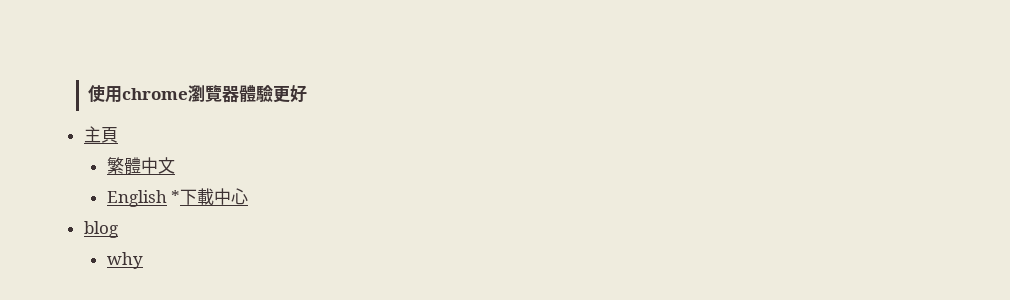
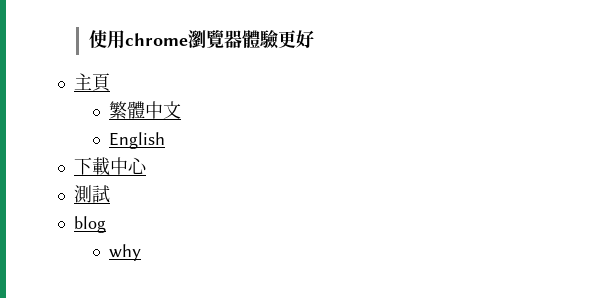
[171,190,181,203] * -> (165, 140) //
(249, 196) none -> [73,185,110,203] // 測試

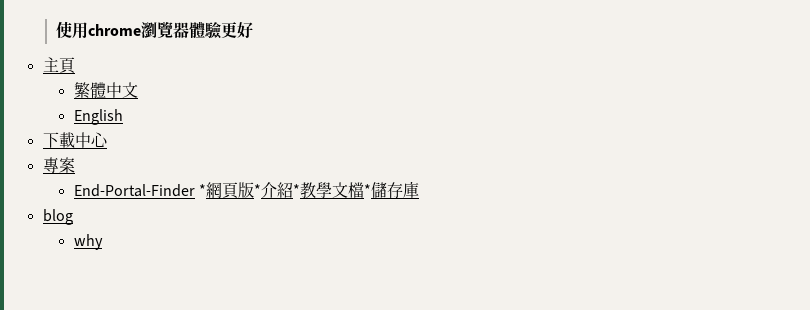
[73,185,110,203] 測試 -> [42,157,75,173] [73,181,419,199] 專案 // End-Portal-Finder *網頁版*介紹*教學文檔*儲存庫

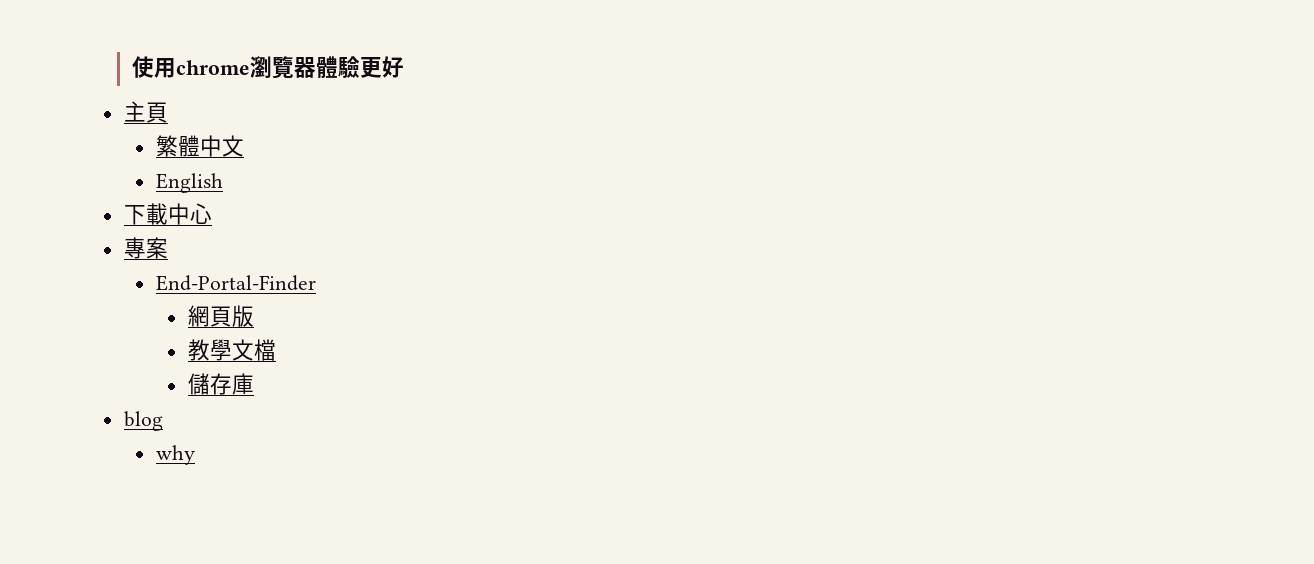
[198,184,206,196] * -> (316, 283) //
[253,182,300,198] *介紹* -> (254, 316) //
[363,184,371,196] * -> (276, 350) //

